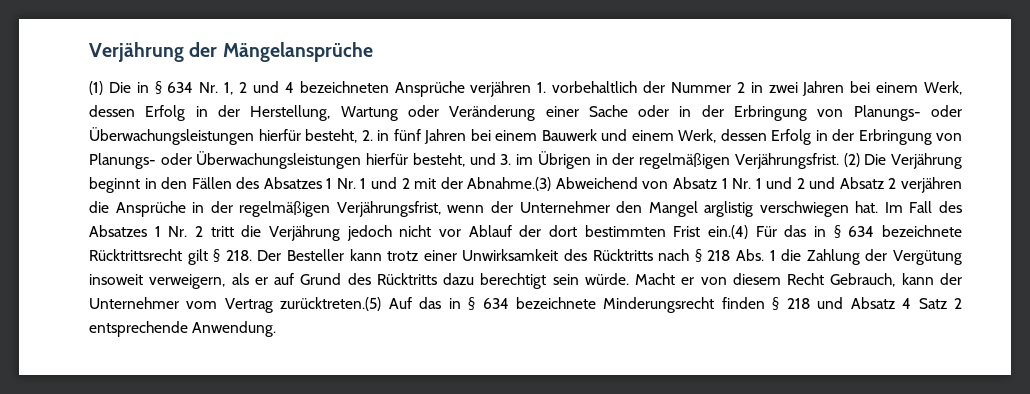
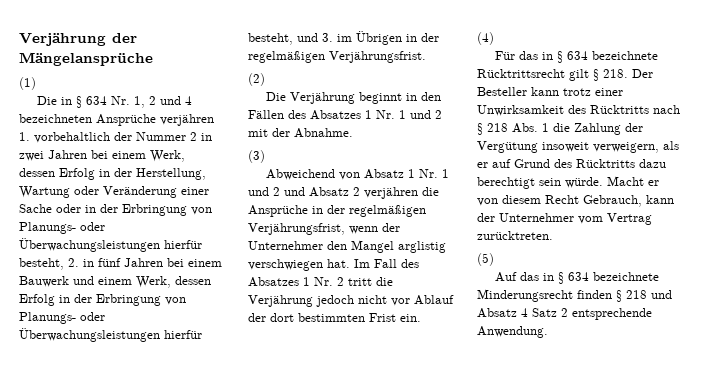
(103, 88) none -> (36, 83) //
(839, 161) none -> (426, 57) //
(860, 160) none -> (265, 79) //
[467,177,552,191] Abnahme.(3) -> [294,128,353,138] [248,150,265,163] Abnahme. // (3) //
[708,225,748,239] ein.(4) -> [400,314,421,322] [477,32,494,45] ein. // (4) //
[280,297,382,311] zurücktreten.(5) -> [477,231,553,240] [477,253,494,266] zurücktreten. // (5) //

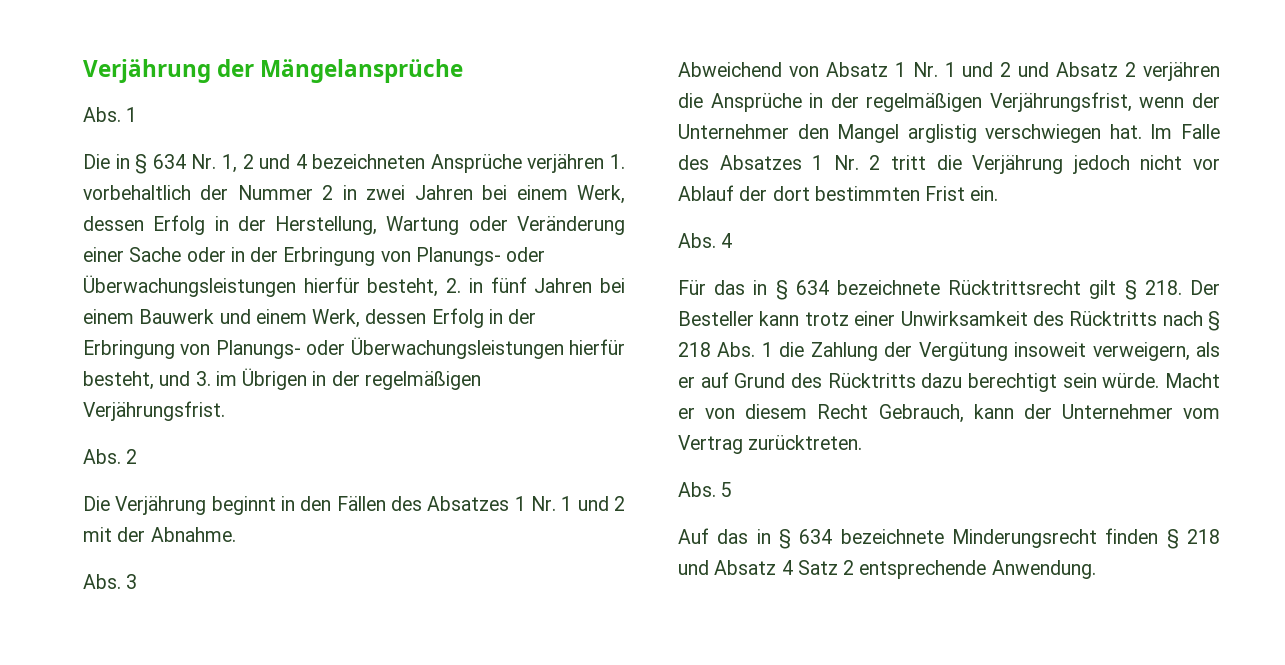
[19,77,36,90] (1) -> [83,107,138,122] Abs. 1
[248,73,265,86] (2) -> [83,449,138,464] Abs. 2
[248,150,265,163] (3) -> [83,574,138,589] Abs. 3
[374,259,397,268] Fall -> [1181,124,1220,139] Falle
[477,32,494,45] (4) -> [678,233,733,248] Abs. 4
[477,253,494,266] (5) -> [678,482,733,497] Abs. 5

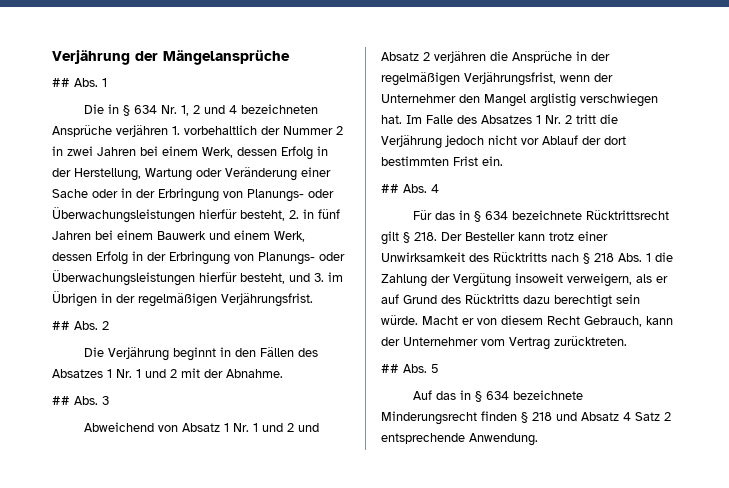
(464, 71) none -> [52,78,70,87] ##
(225, 411) none -> [52,321,70,330] ##
(236, 534) none -> [52,396,70,405] ##
(999, 193) none -> [381,184,399,193] ##
(863, 442) none -> [381,364,399,373] ##

